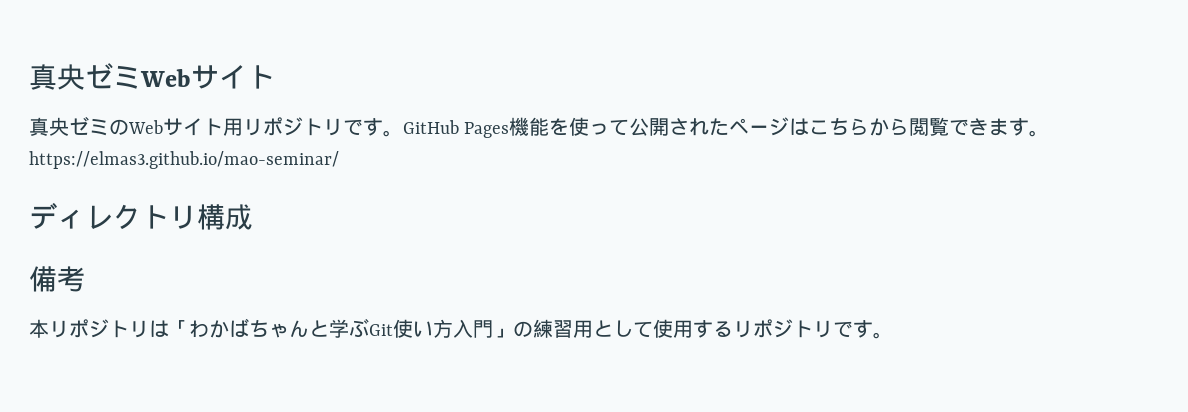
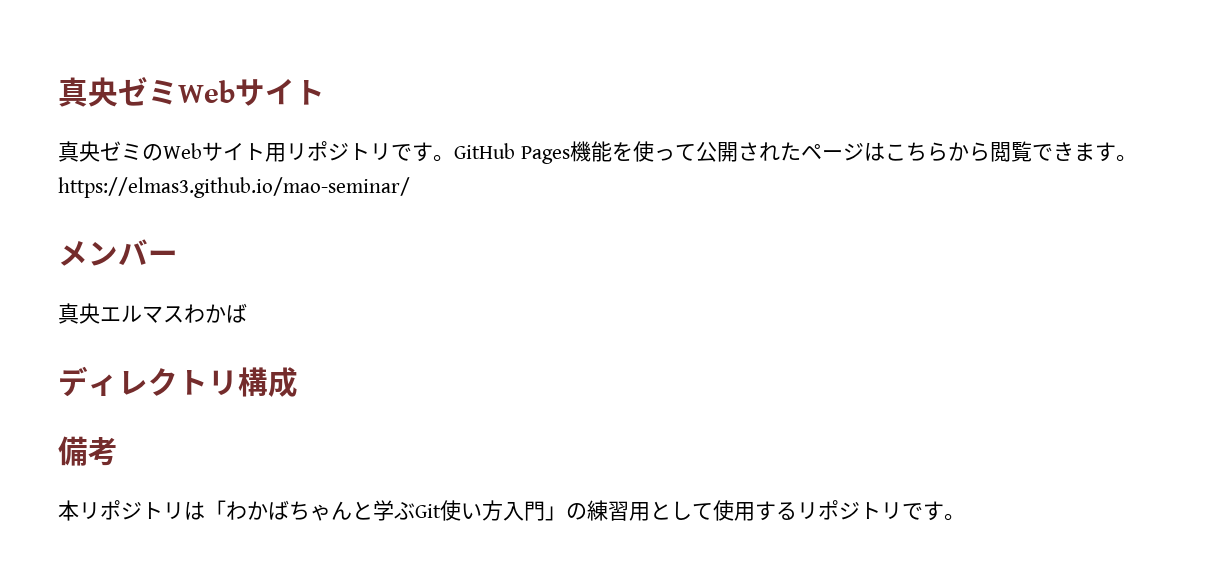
(339, 160) none -> [58,239,178,266] [58,303,247,324] // メンバー // 真央エルマスわかば

